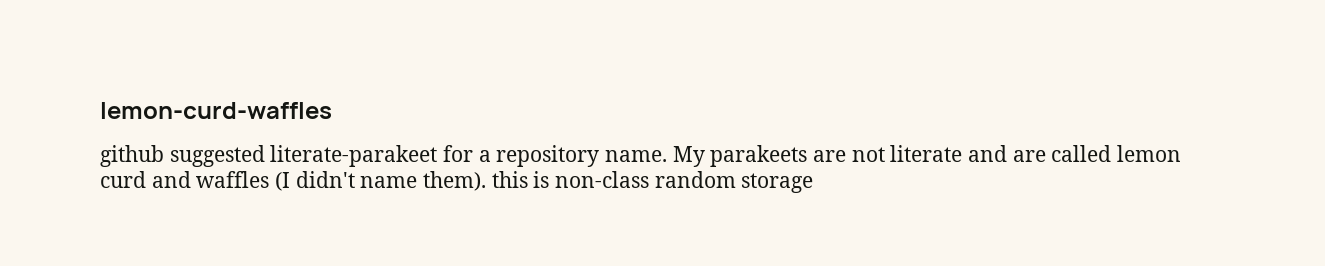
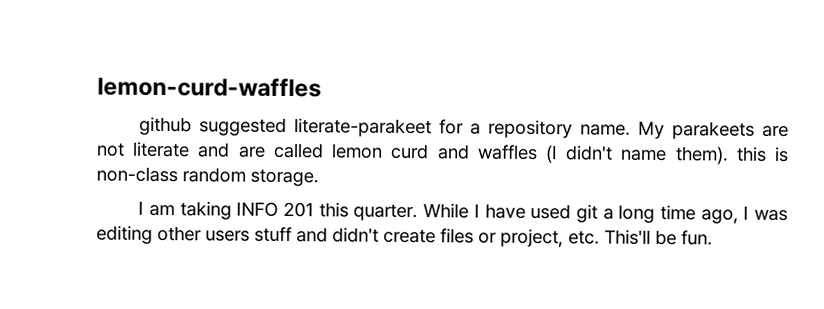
[741,173,814,193] storage -> [250,168,319,187] [138,200,788,224] [96,225,713,248] storage. // I am taking INFO 201 this quarter. While I have used git a long time ago, I was editing other users stuff and didn't create files or project, etc. This'll be fun.

